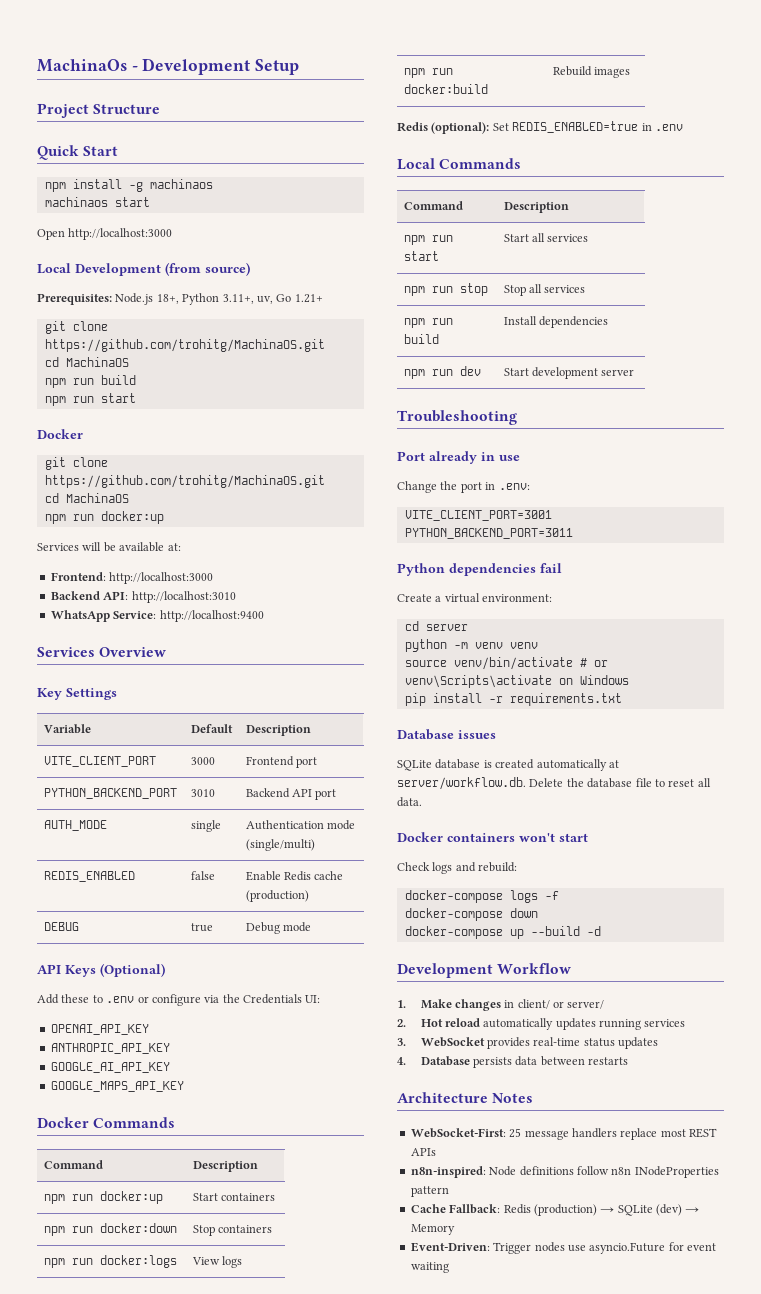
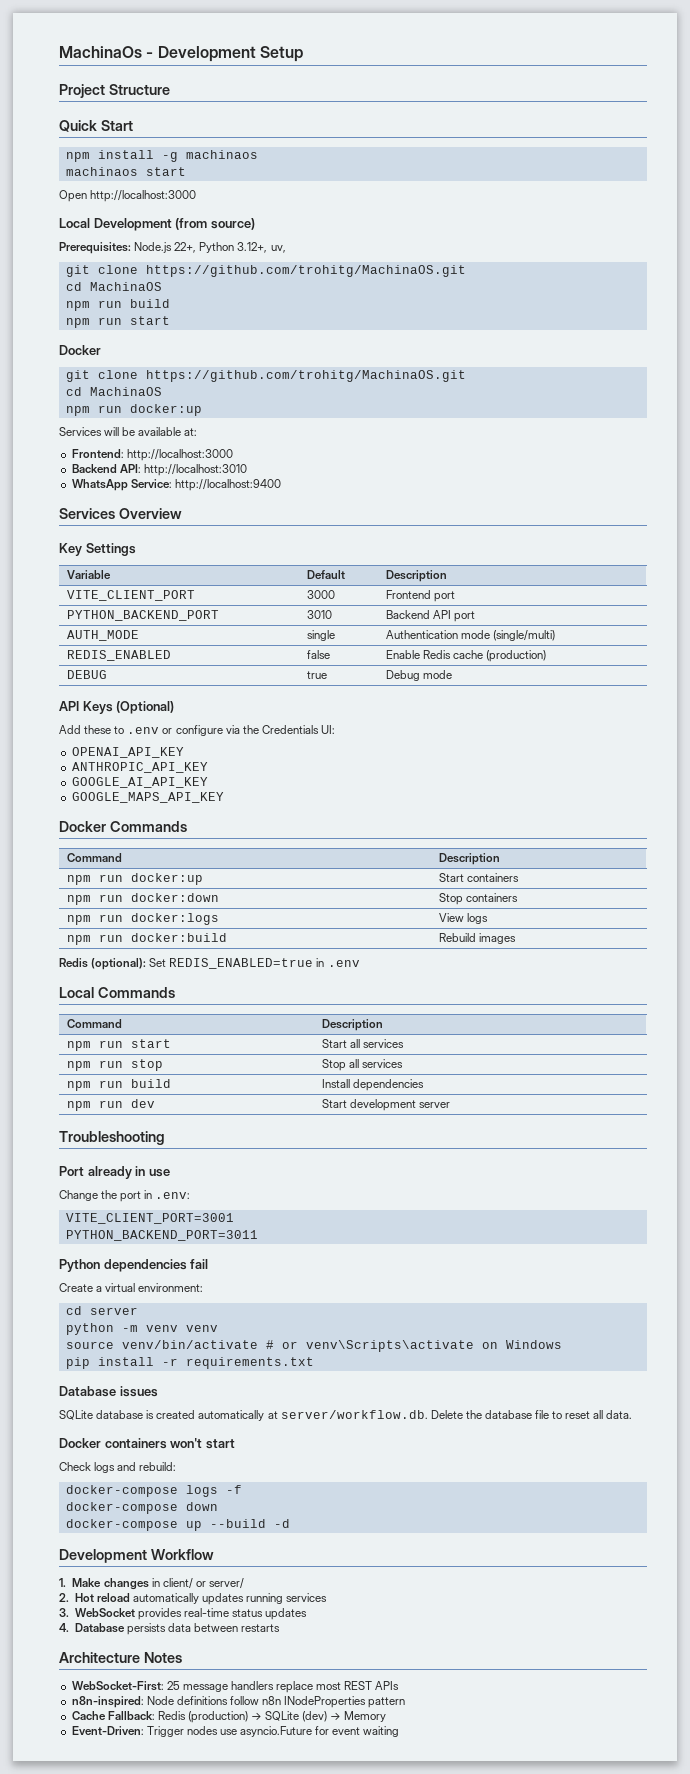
[156,293,254,305] 18+, Python 3.11+, -> [174,242,268,253] 22+, Python 3.12+,
[276,294,323,303] Go 1.21+ -> (286, 249) none

